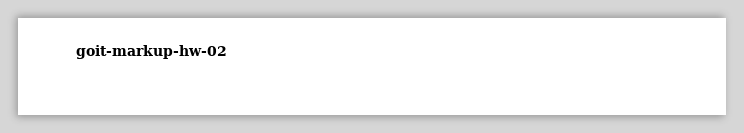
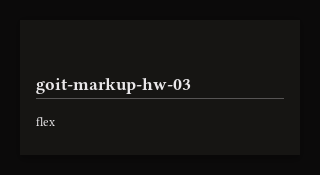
[76,45,227,59] goit-markup-hw-02 -> [36,78,191,94] [36,117,55,126] goit-markup-hw-03 // flex

